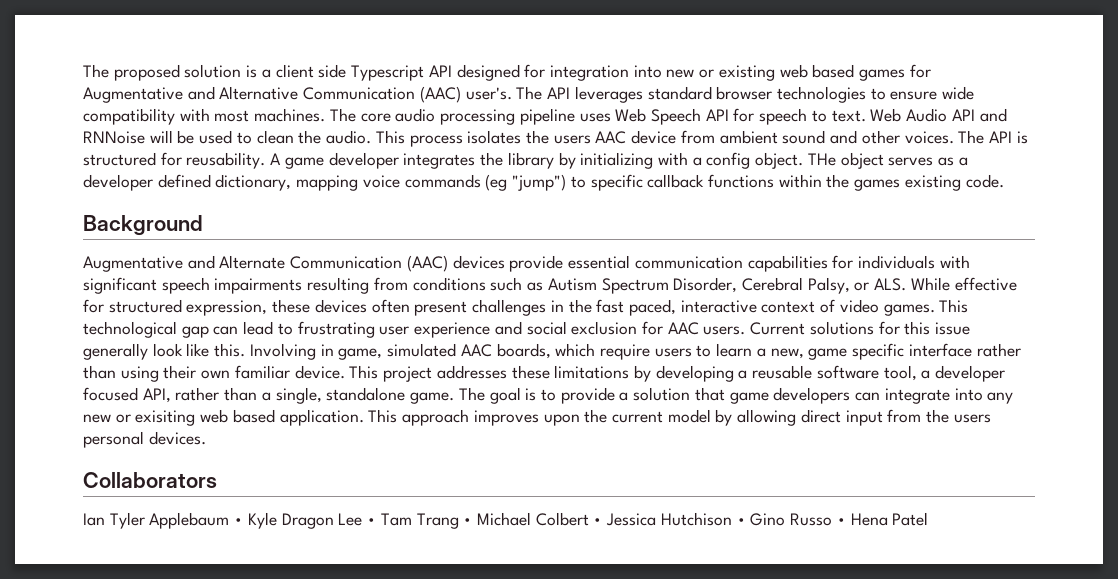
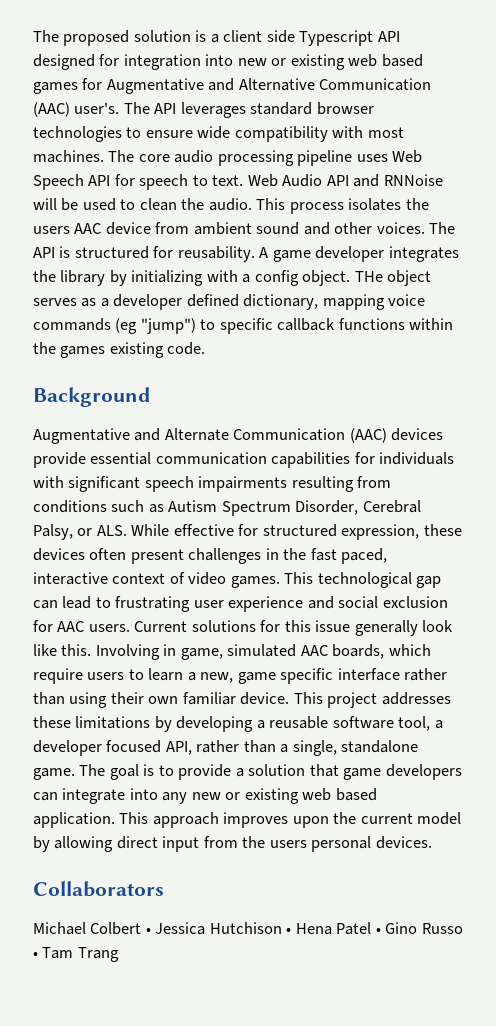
[135,410,196,426] exisiting -> [244,788,299,804] existing
[83,512,473,529] Ian Tyler Applebaum • Kyle Dragon Lee • Tam Trang • -> (164, 889) none
(746, 521) none -> [295,922,381,935] Hena Patel •
[850,512,929,526] Hena Patel -> [42,947,119,962] Tam Trang

